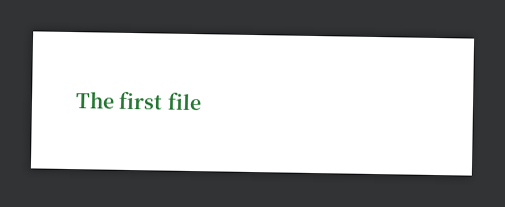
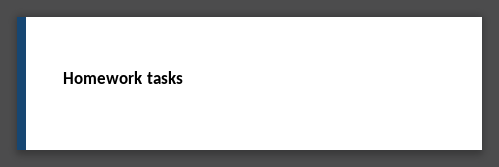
[75,91,202,111] The first file -> [63,71,183,84] Homework tasks

